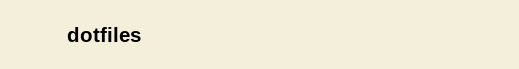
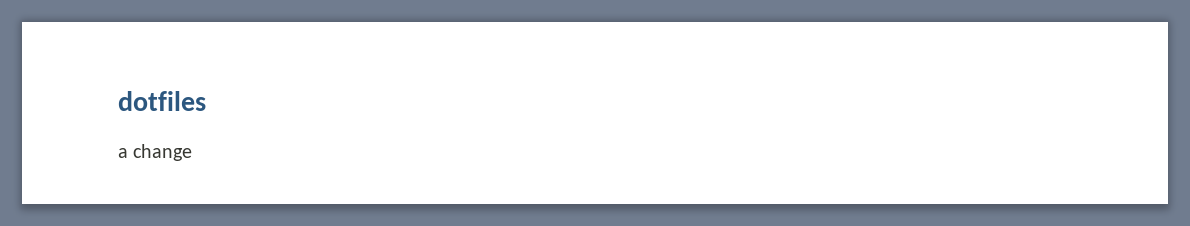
(141, 34) none -> [118,144,193,161] // a change

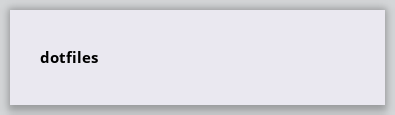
[118,144,193,161] // a change -> (98, 57) none

